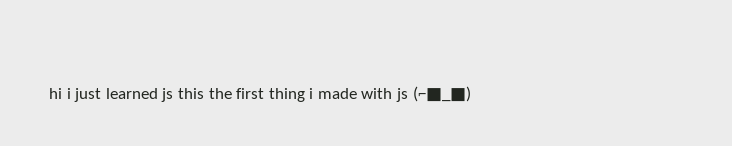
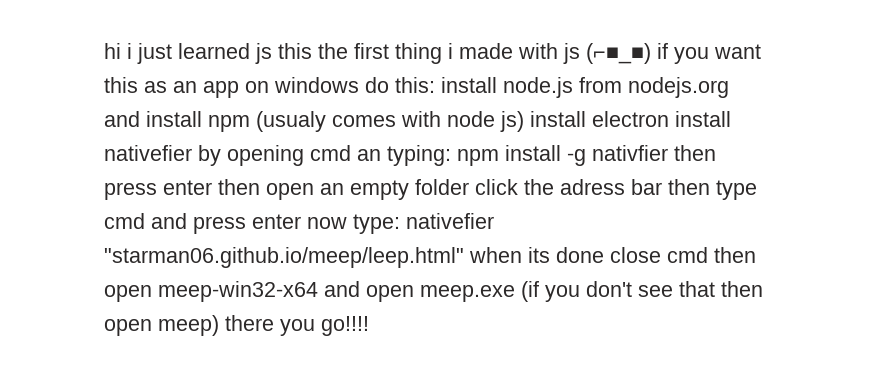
(471, 94) none -> [657,43,761,64] [104,77,729,98] [104,111,731,132] [104,145,716,166] [104,179,757,200] [104,213,494,234] [104,247,756,268] [104,281,763,302] [104,315,369,336] if you want this as an app on windows do this: install node.js from nodejs.org and install npm (usualy comes with node js) install electron install nativefier by opening cmd an typing: npm install -g nativfier then press enter then open an empty folder click the adress bar then type cmd and press enter now type: nativefier "starman06.github.io/meep/leep.html" when its done close cmd then open meep-win32-x64 and open meep.exe (if you don't see that then open meep) there you go!!!!

